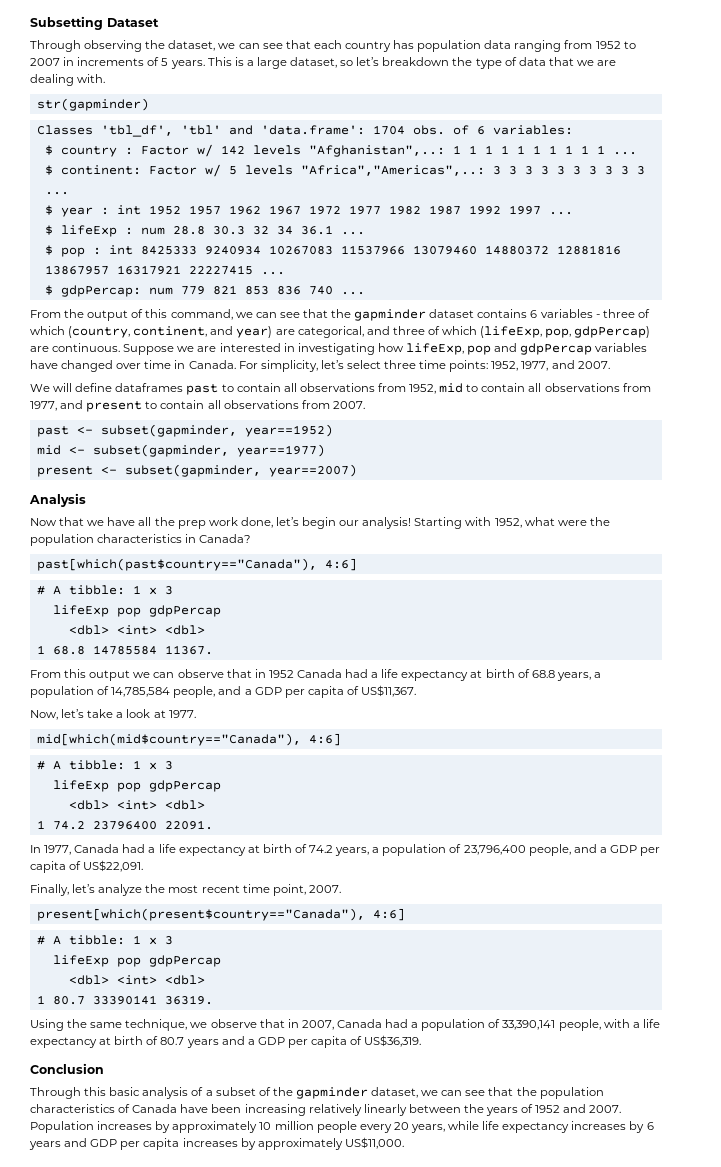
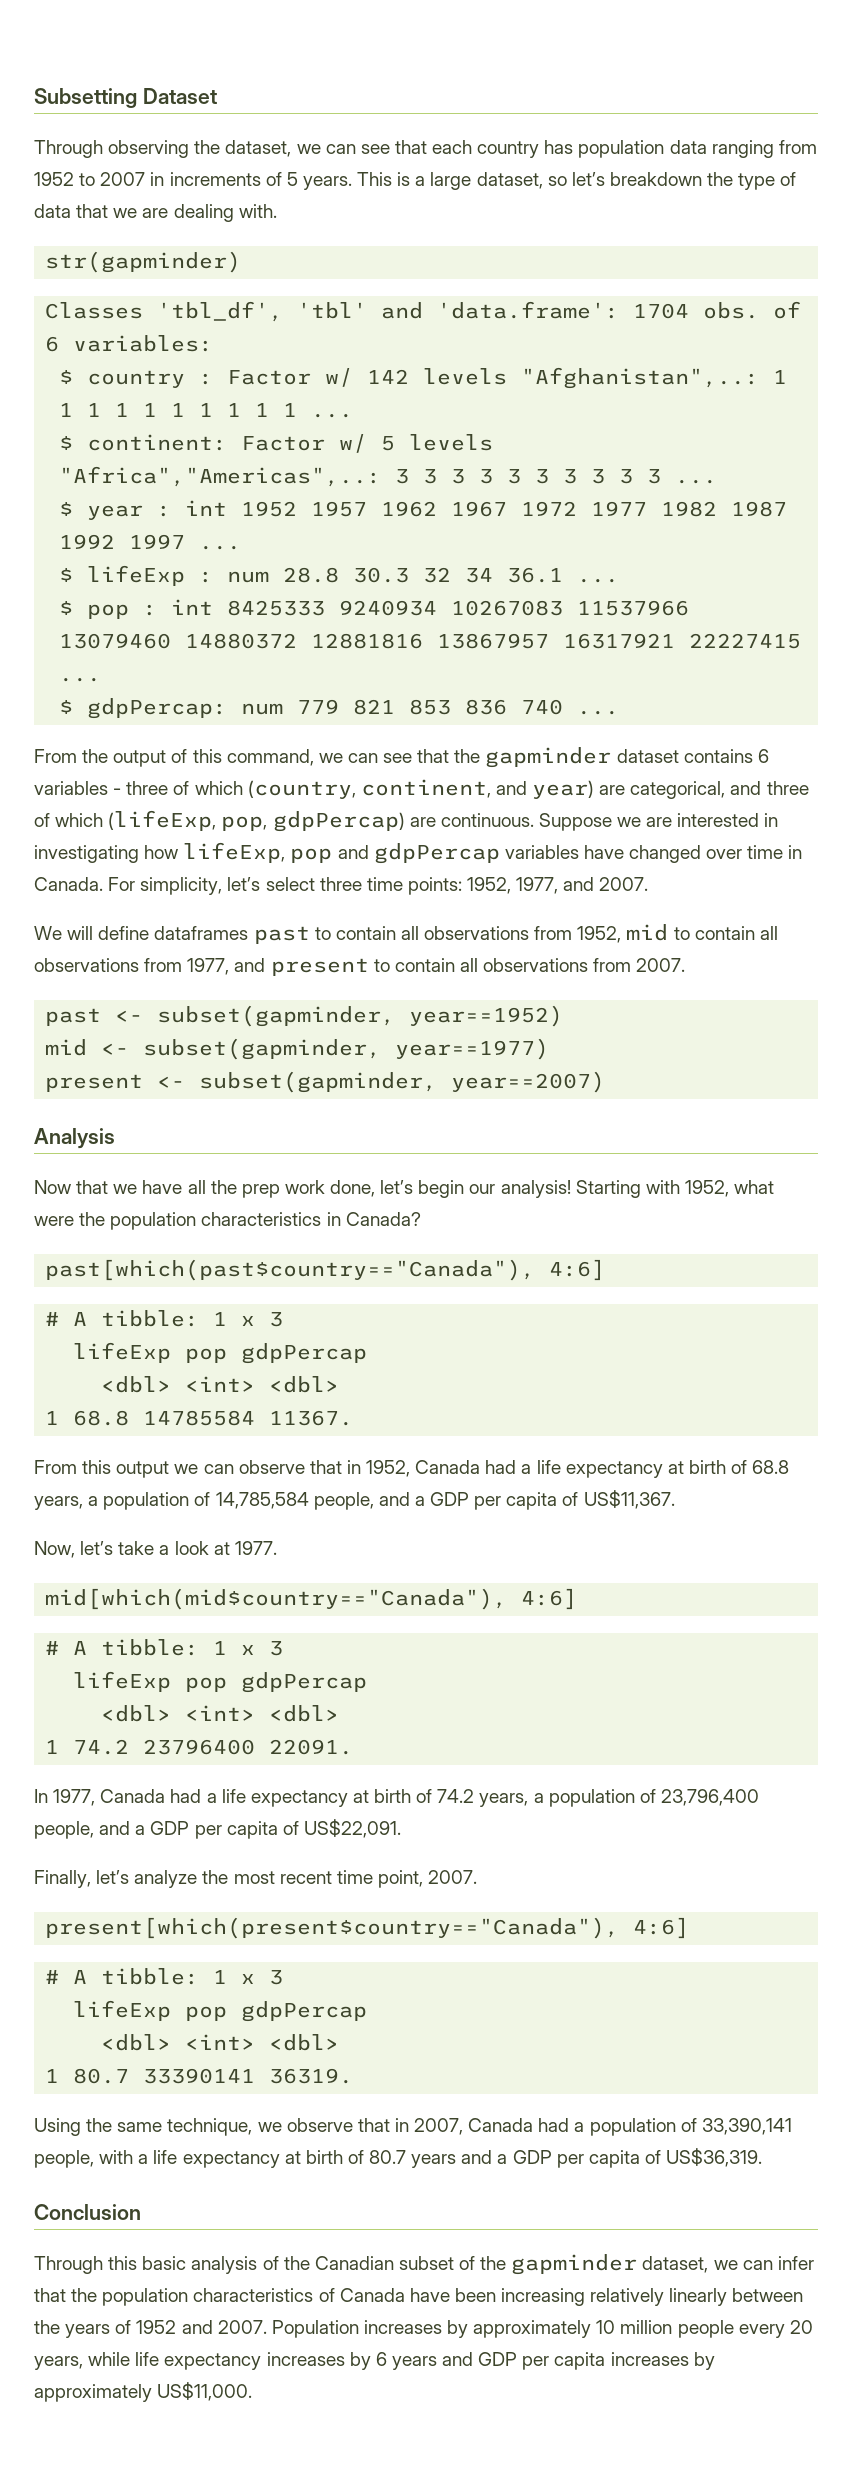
[268,670,294,678] 1952 -> [366,1460,411,1477] 1952,
[205,1090,213,1096] a -> [283,2256,394,2270] the Canadian
[465,1090,486,1096] see -> [777,2256,814,2270] infer

